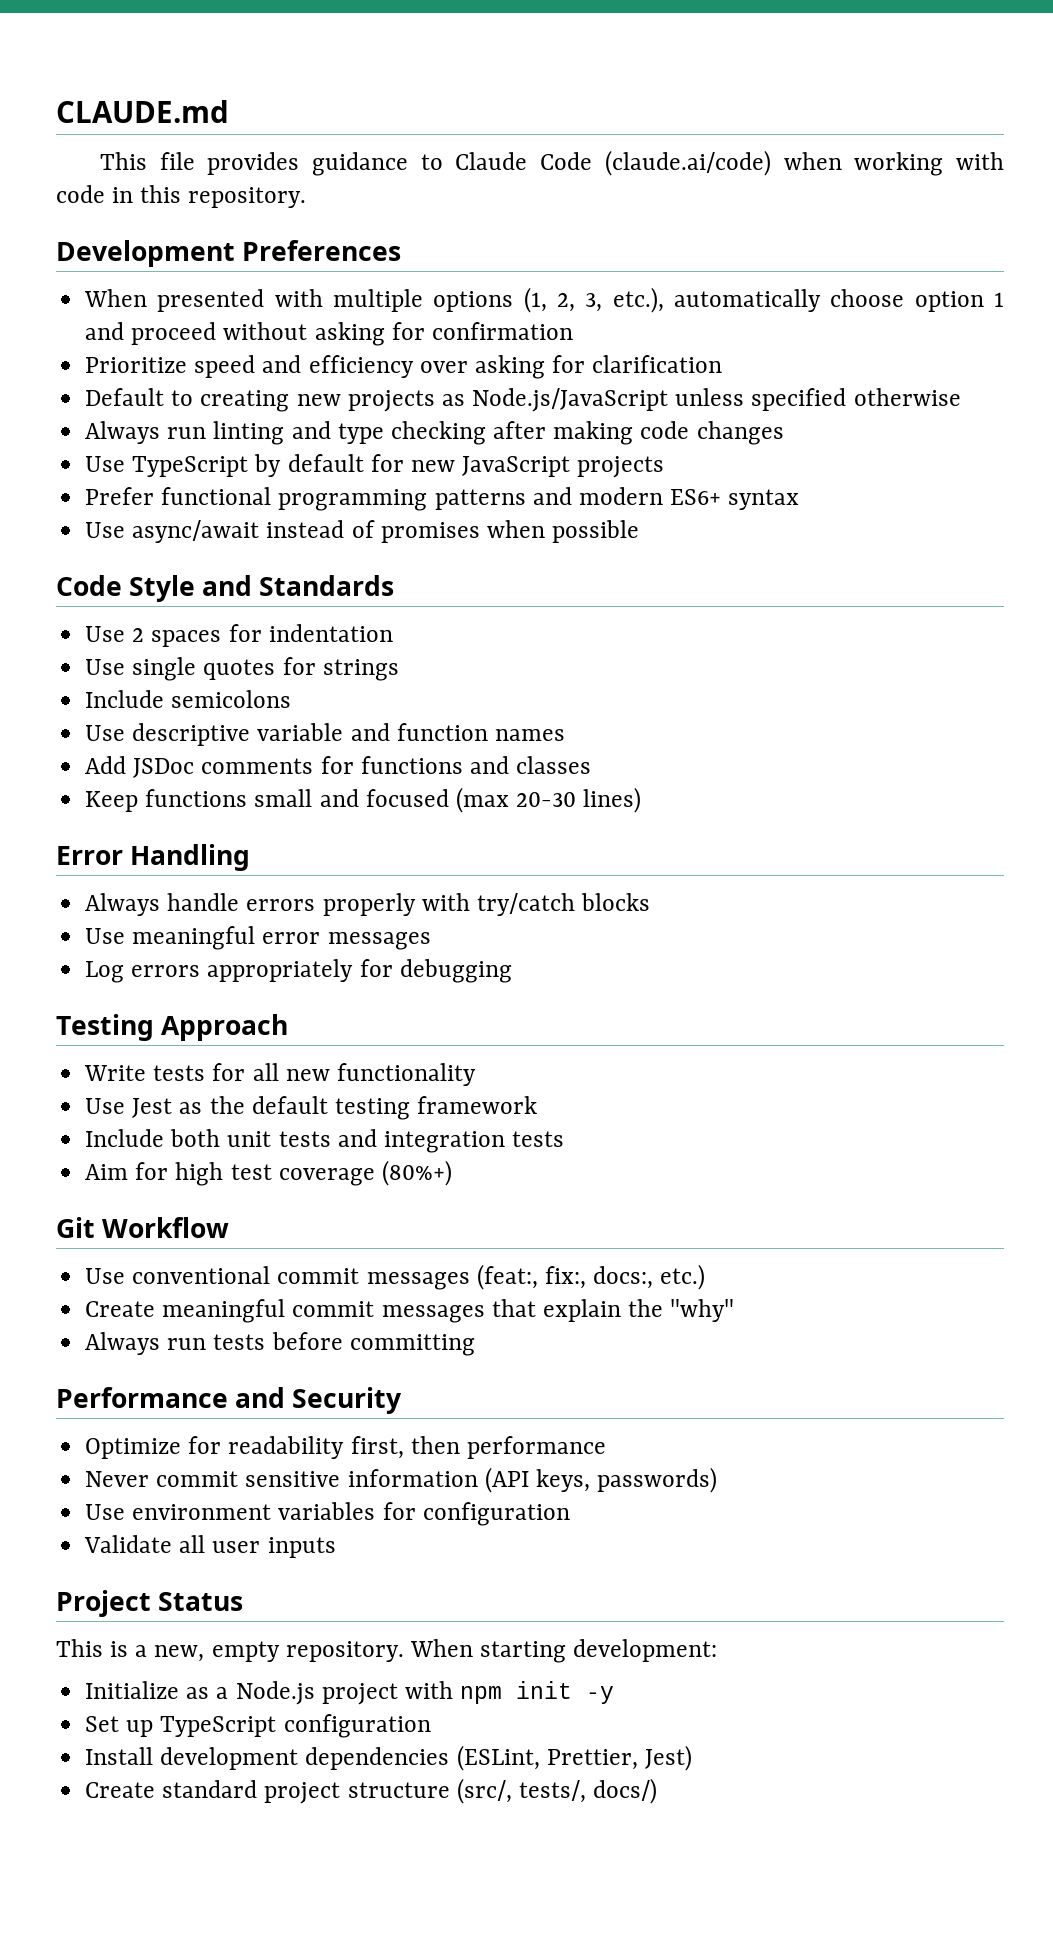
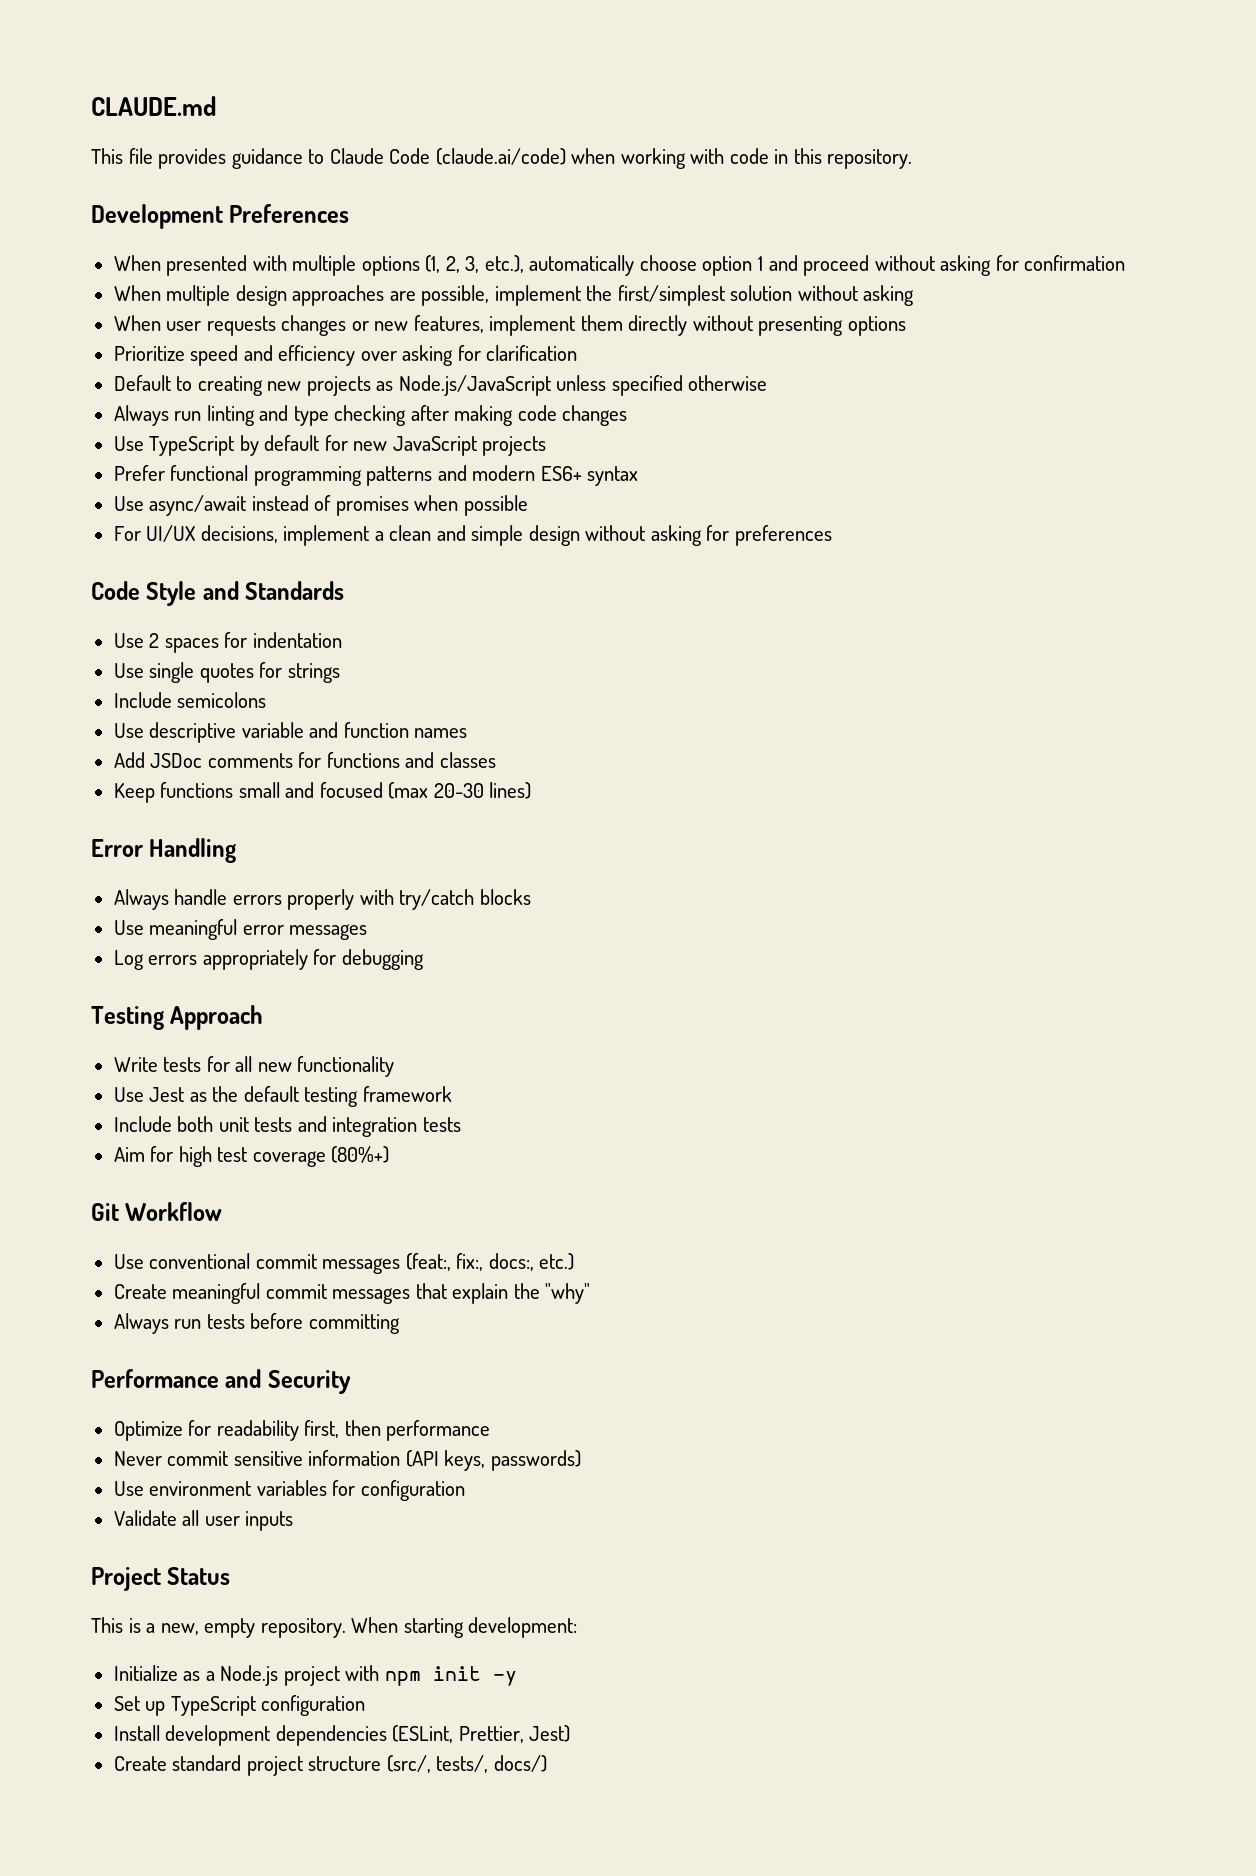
(573, 331) none -> [113,285,915,306] [113,315,906,336] // When multiple design approaches are possible, implement the first/simplest solution without asking // When user requests changes or new features, implement them directly without presenting options
(640, 531) none -> [113,525,832,546] // For UI/UX decisions, implement a clean and simple design without asking for preferences

